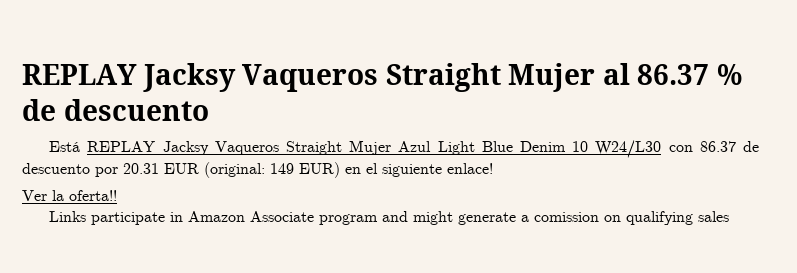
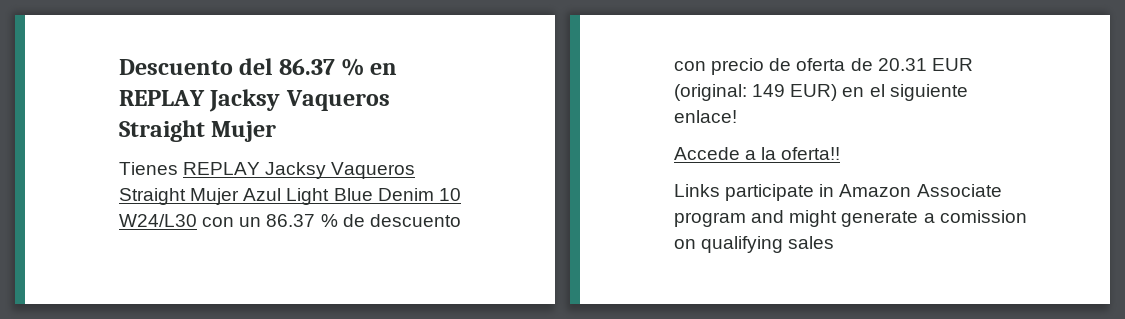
[22,63,742,92] [22,99,209,121] [49,141,81,152] REPLAY Jacksy Vaqueros Straight Mujer al 86.37 % de descuento // Está -> [119,58,398,76] [119,89,390,112] [119,120,277,142] [119,162,178,175] Descuento del 86.37 % en REPLAY Jacksy Vaqueros Straight Mujer // Tienes
[699,141,759,152] [22,163,118,177] 86.37 de descuento por -> [239,214,461,227] [674,58,873,75] un 86.37 % de descuento con precio de oferta de
[22,190,47,201] Ver -> [674,147,757,160] Accede a

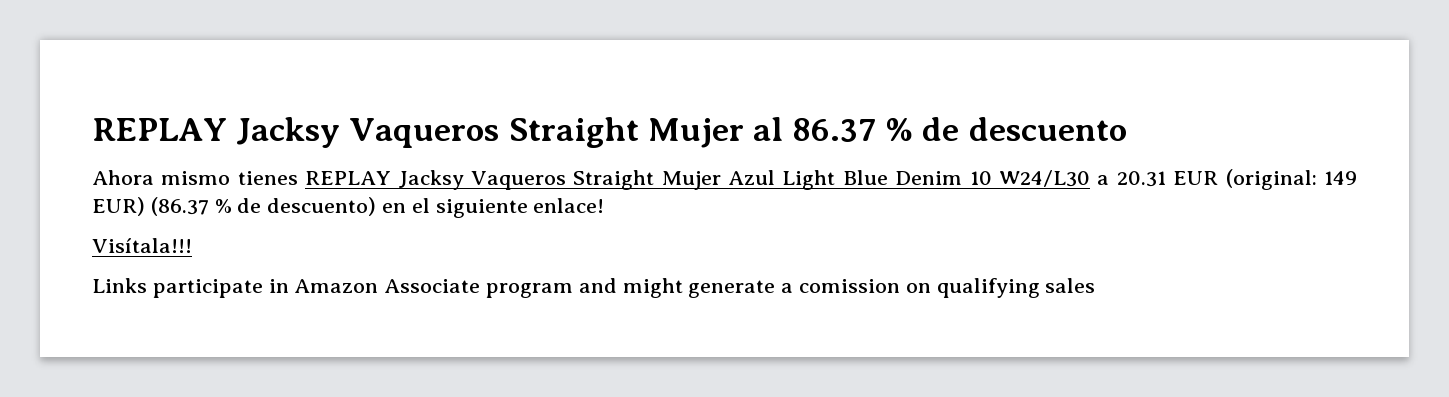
[119,58,398,76] [119,89,390,112] [119,120,277,142] [119,162,178,175] Descuento del 86.37 % en REPLAY Jacksy Vaqueros Straight Mujer // Tienes -> [92,117,1127,148] [92,170,298,185] REPLAY Jacksy Vaqueros Straight Mujer al 86.37 % de descuento // Ahora mismo tienes
[202,214,461,227] [674,58,873,75] con un 86.37 % de descuento con precio de oferta de -> [1097,175,1110,185] a
(838, 92) none -> [150,197,377,216] (86.37 % de descuento)
[674,147,841,160] Accede a la oferta!! -> [92,238,192,253] Visítala!!!

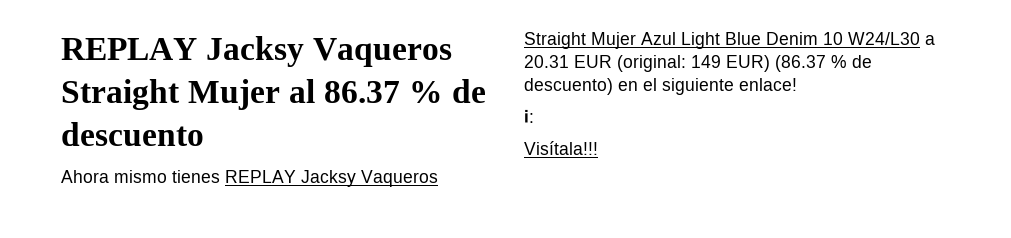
(605, 205) none -> [524,109,534,123] // ℹ:
[92,278,1096,298] // Links participate in Amazon Associate program and might generate a comission on qualifying sales -> (598, 148) none

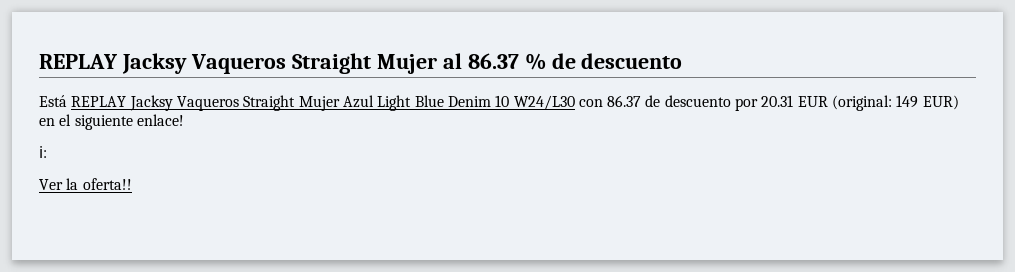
[61,170,220,183] Ahora mismo tienes -> [39,95,67,107] Está
[925,35,935,45] a -> [578,95,759,111] con 86.37 de descuento por
[775,55,872,72] [524,78,613,95] (86.37 % de descuento) -> (959, 102) none
[524,141,598,155] Visítala!!! -> [39,178,132,190] Ver la oferta!!

